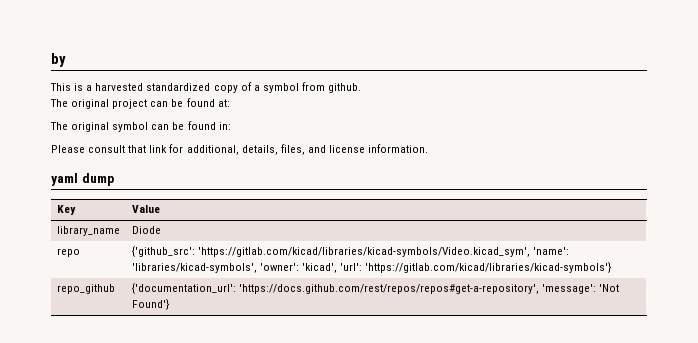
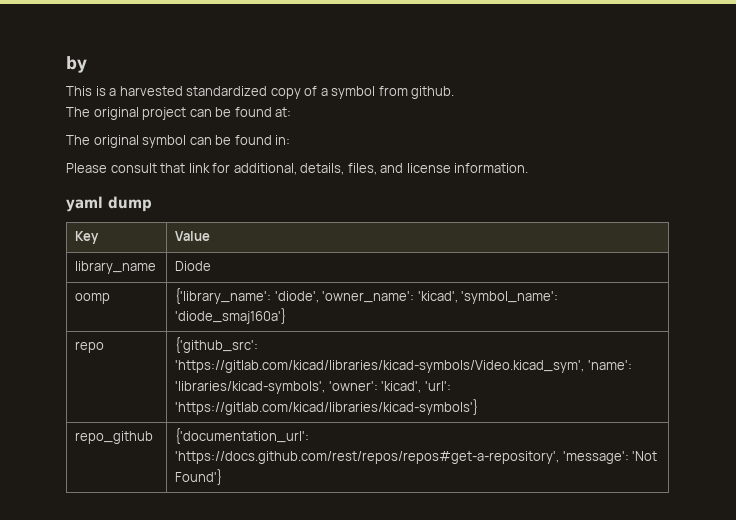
(161, 230) none -> [75,293,111,304] [175,288,559,304] [175,308,287,324] // oomp | {'library_name': 'diode', 'owner_name': 'kicad', 'symbol_name': 'diode_smaj160a'}

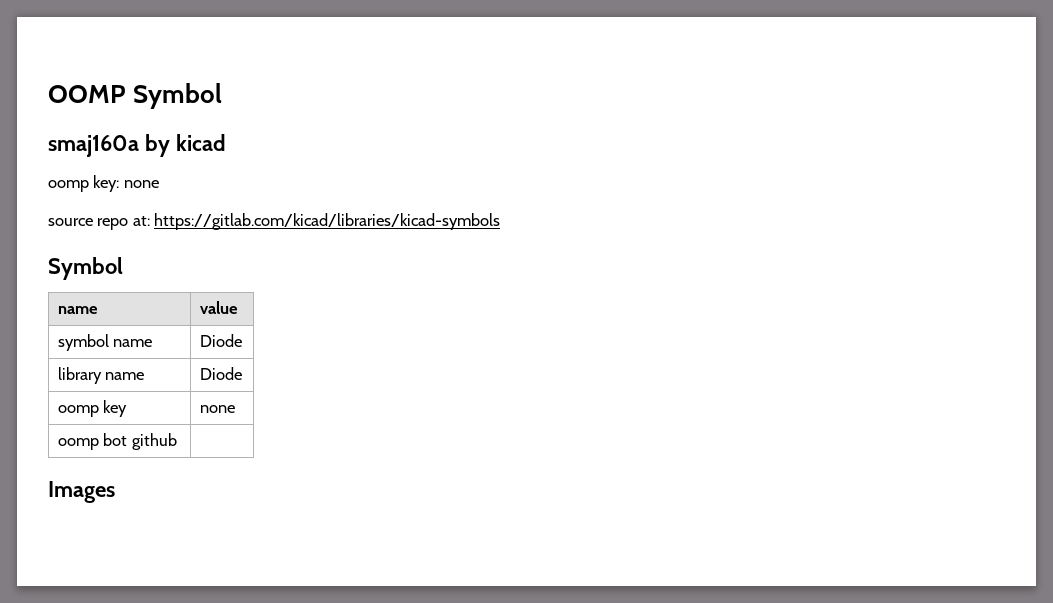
[66,56,87,73] [66,86,455,99] [66,107,292,120] [66,135,291,148] [66,163,529,175] [66,196,152,212] [75,231,100,244] [175,231,211,241] [75,261,157,274] [175,261,212,271] [75,293,111,304] [175,288,559,304] [175,308,287,324] [75,341,105,353] [175,337,259,353] [175,360,632,373] [175,381,451,394] [175,399,479,415] [75,431,154,444] [175,428,310,444] [175,451,658,464] [175,469,223,485] by // This is a harvested standardized copy of a symbol from github. // The original project can be found at: // The original symbol can be found in: // Please consult that link for additional, details, files, and license information. // yaml dump // Key | Value // library_name | Diode // oomp | {'library_name': 'diode', 'owner_name': 'kicad', 'symbol_name': 'diode_smaj160a'} // repo | {'github_src': 'https://gitlab.com/kicad/libraries/kicad-symbols/Video.kicad_sym', 'name': 'libraries/kicad-symbols', 'owner': 'kicad', 'url': 'https://gitlab.com/kicad/libraries/kicad-symbols'} // repo_github | {'documentation_url': 'https://docs.github.com/rest/repos/repos#get-a-repository', 'message': 'Not Found'} -> [48,83,223,109] [48,134,226,157] [48,175,159,192] [48,213,501,230] [48,257,123,280] [57,306,98,314] [199,301,238,314] [57,334,153,351] [199,334,242,347] [57,367,145,384] [199,367,242,380] [57,400,128,417] [199,405,235,413] [57,433,177,450] [48,481,115,503] OOMP Symbol // smaj160a by kicad // oomp key: none // source repo at: https://gitlab.com/kicad/libraries/kicad-symbols // Symbol // name | value // symbol name | Diode // library name | Diode // oomp key | none // oomp bot github | // Images

